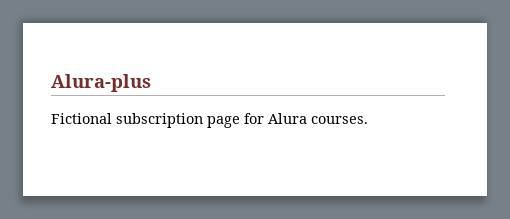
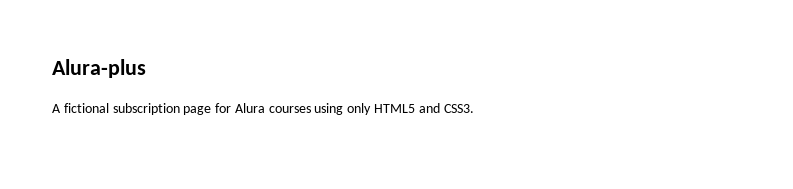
[51,113,112,124] Fictional -> [52,103,109,113] A fictional
[311,116,368,124] courses. -> [268,103,474,115] courses using only HTML5 and CSS3.

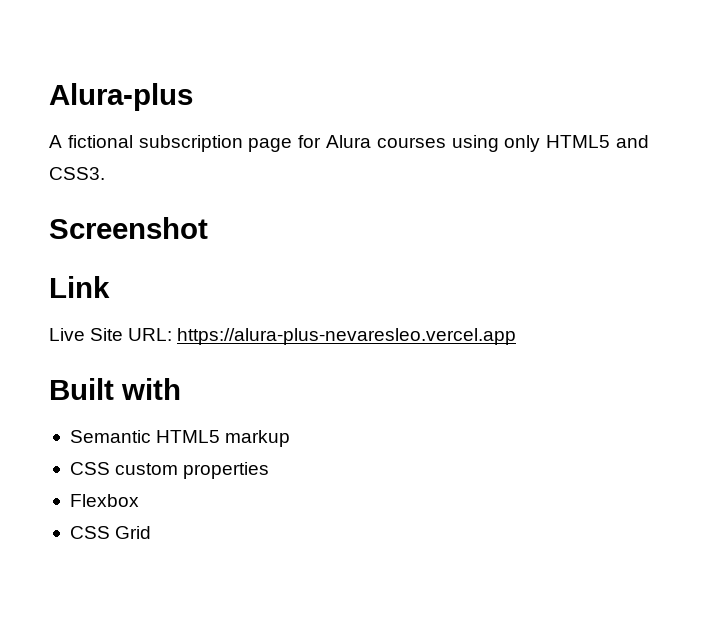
(474, 108) none -> [49,217,208,239] [49,276,110,298] [49,328,517,345] [49,378,181,400] [69,430,291,447] [69,462,270,479] [69,494,139,507] [69,526,152,539] // Screenshot // Link // Live Site URL: https://alura-plus-nevaresleo.vercel.app // Built with // Semantic HTML5 markup // CSS custom properties // Flexbox // CSS Grid

